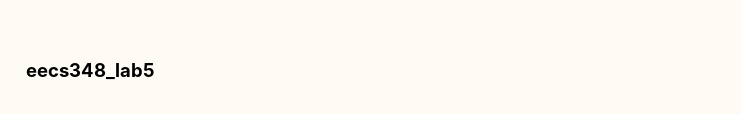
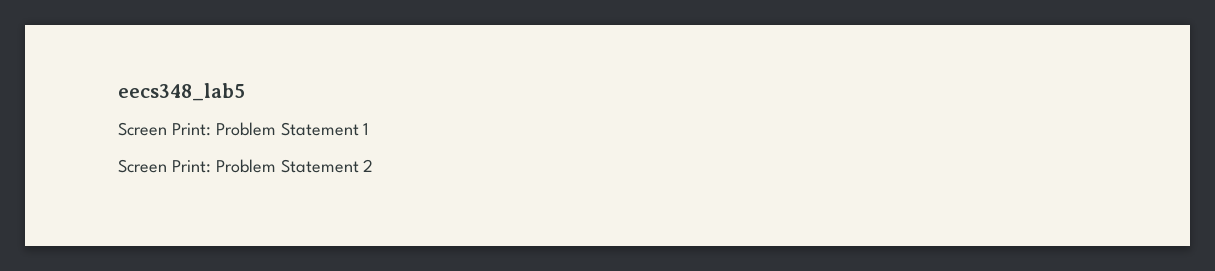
(155, 71) none -> [118,122,369,136] [118,159,374,173] // Screen Print: Problem Statement 1 // Screen Print: Problem Statement 2

